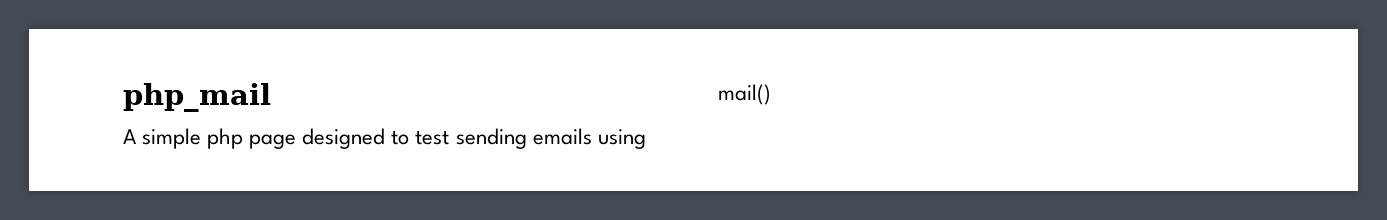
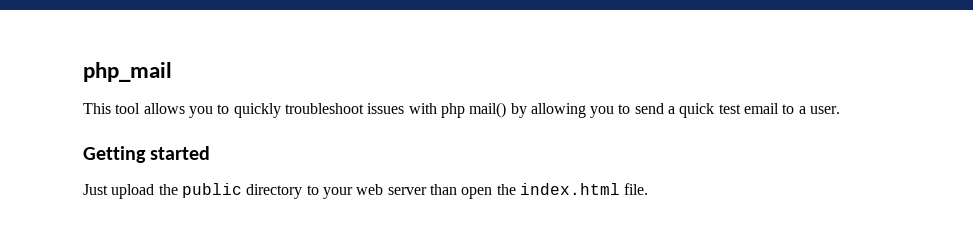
[123,128,646,149] [718,84,771,105] A simple php page designed to test sending emails using mail() -> [83,102,841,118] [83,146,211,163] [83,183,649,199] This tool allows you to quickly troubleshoot issues with php mail() by allowing you to send a quick test email to a user. // Getting started // Just upload the public directory to your web server than open the index.html file.

